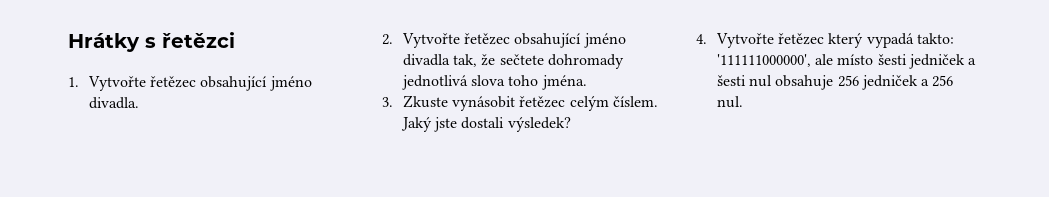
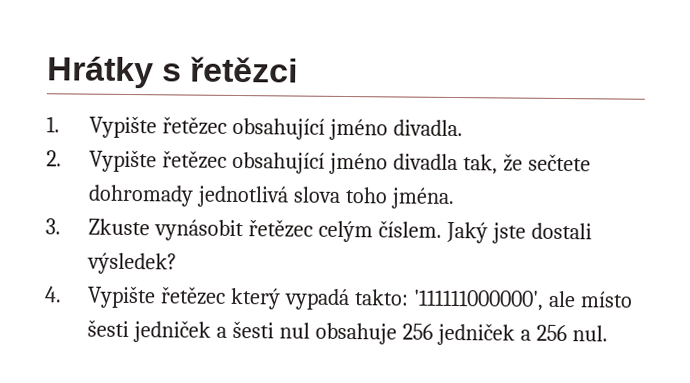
[87,76,146,91] Vytvořte -> [89,115,158,139] Vypište
[401,33,460,48] Vytvořte -> [89,149,158,173] Vypište
[715,33,774,48] Vytvořte -> [87,285,157,309] Vypište

